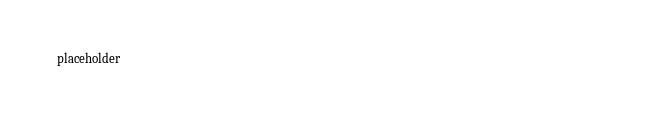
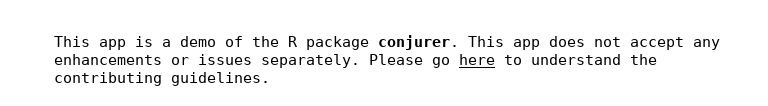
[57,52,121,66] placeholder -> [54,35,720,50] [54,54,657,68] [54,72,270,86] This app is a demo of the R package conjurer. This app does not accept any enhancements or issues separately. Please go here to understand the contributing guidelines.

